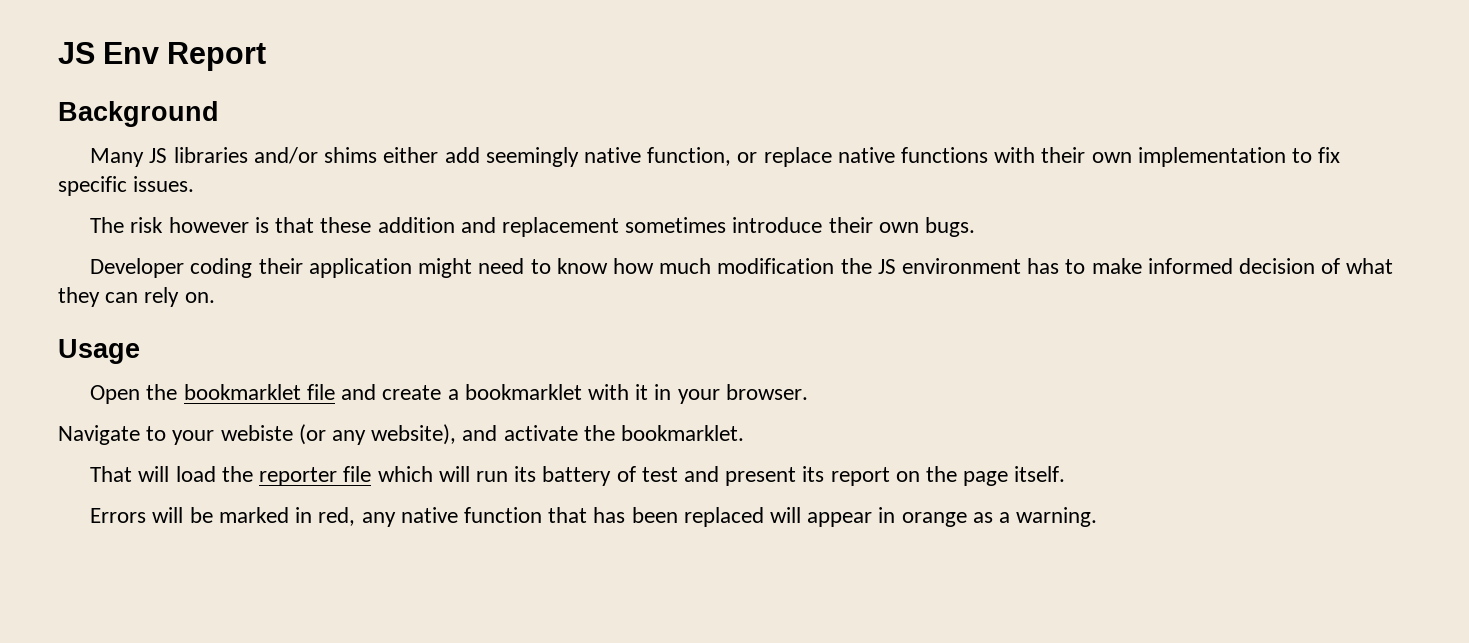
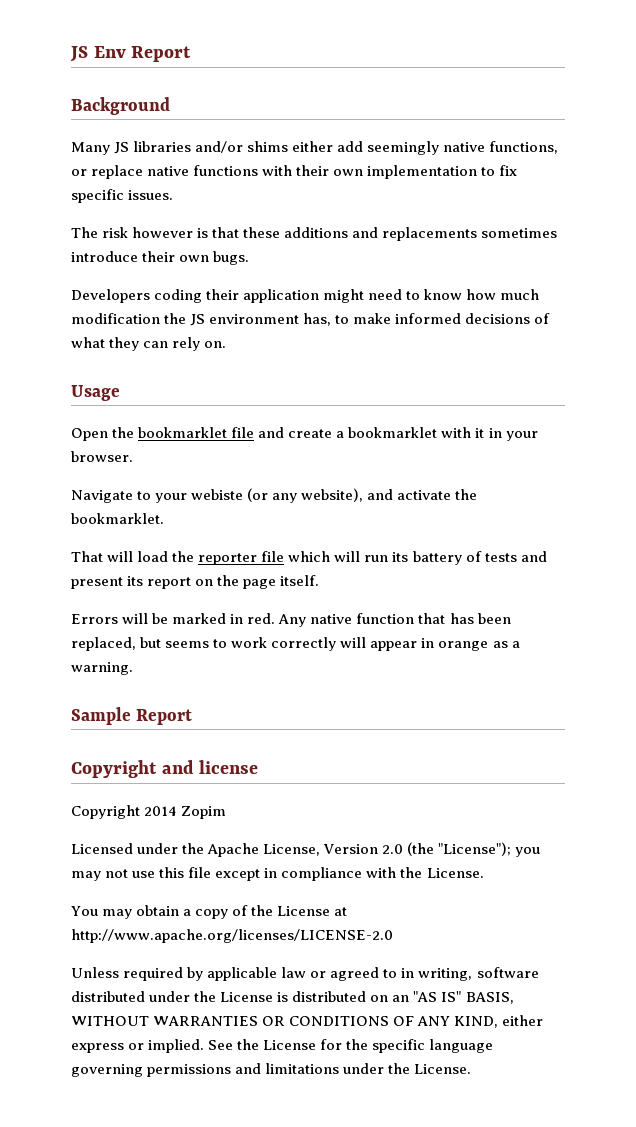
[647,147,732,166] function, -> [489,141,559,154] functions,
[377,217,619,237] addition and replacement -> [284,227,478,241] additions and replacements
[90,258,185,278] Developer -> [71,289,150,303] Developers
[1027,258,1060,274] has -> [303,313,332,326] has,
[1239,258,1316,274] decision -> [465,313,531,324] decisions
[641,467,678,482] test -> [484,553,517,562] tests
[318,507,396,527] red, any -> [247,613,307,627] red. Any
[683,507,764,527] replaced -> [71,637,337,651] replaced, but seems to work correctly
(1098, 517) none -> [71,707,193,725] [71,760,259,778] [71,805,227,819] [71,842,541,857] [71,867,484,881] [71,905,348,919] [71,929,393,943] [71,967,539,981] [71,991,514,1004] [71,1015,544,1028] [71,1039,494,1053] [71,1063,472,1077] // Sample Report // Copyright and license // Copyright 2014 Zopim // Licensed under the Apache License, Version 2.0 (the "License"); you may not use this file except in compliance with the License. // You may obtain a copy of the License at http://www.apache.org/licenses/LICENSE-2.0 // Unless required by applicable law or agreed to in writing, software distributed under the License is distributed on an "AS IS" BASIS, WITHOUT WARRANTIES OR CONDITIONS OF ANY KIND, either express or implied. See the License for the specific language governing permissions and limitations under the License.

